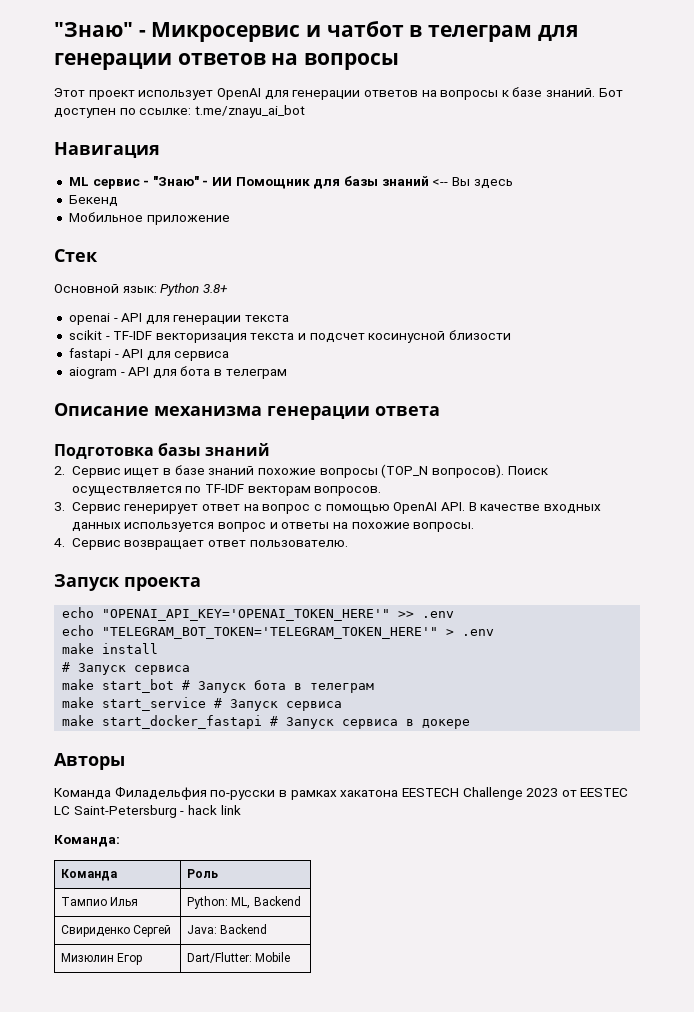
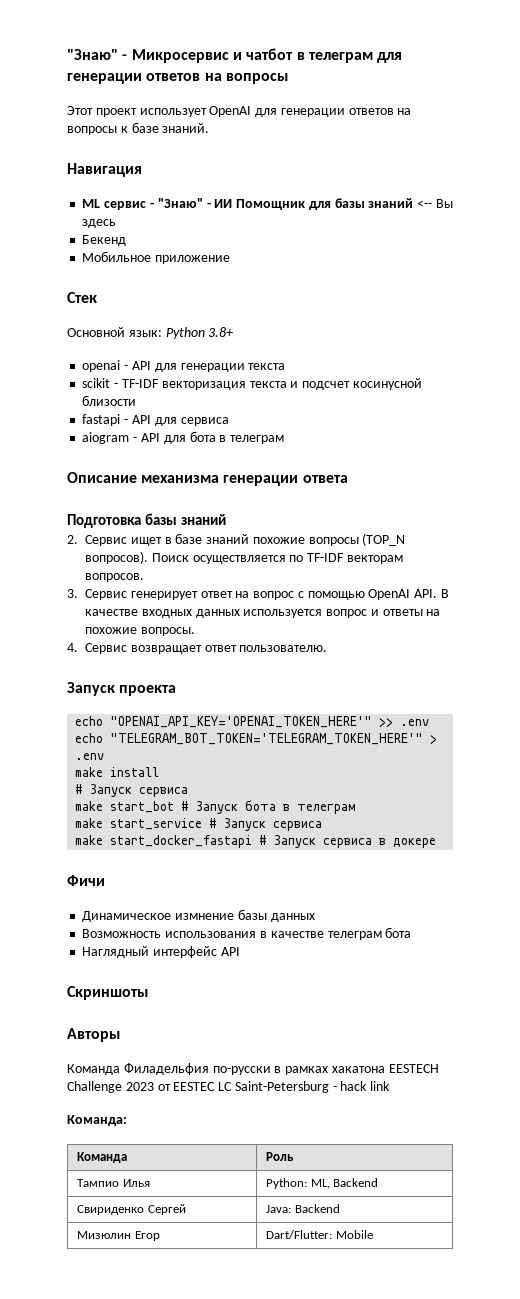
[598,88,623,97] [54,105,305,118] Бот доступен по ссылке: t.me/znayu_ai_bot -> (210, 128) none
(471, 724) none -> [67,875,105,886] [82,909,315,922] [82,927,412,940] [82,946,240,958] [67,986,148,1000] // Фичи // Динамическое измнение базы данных // Возможность использования в качестве телеграм бота // Наглядный интерфейс API // Скриншоты

